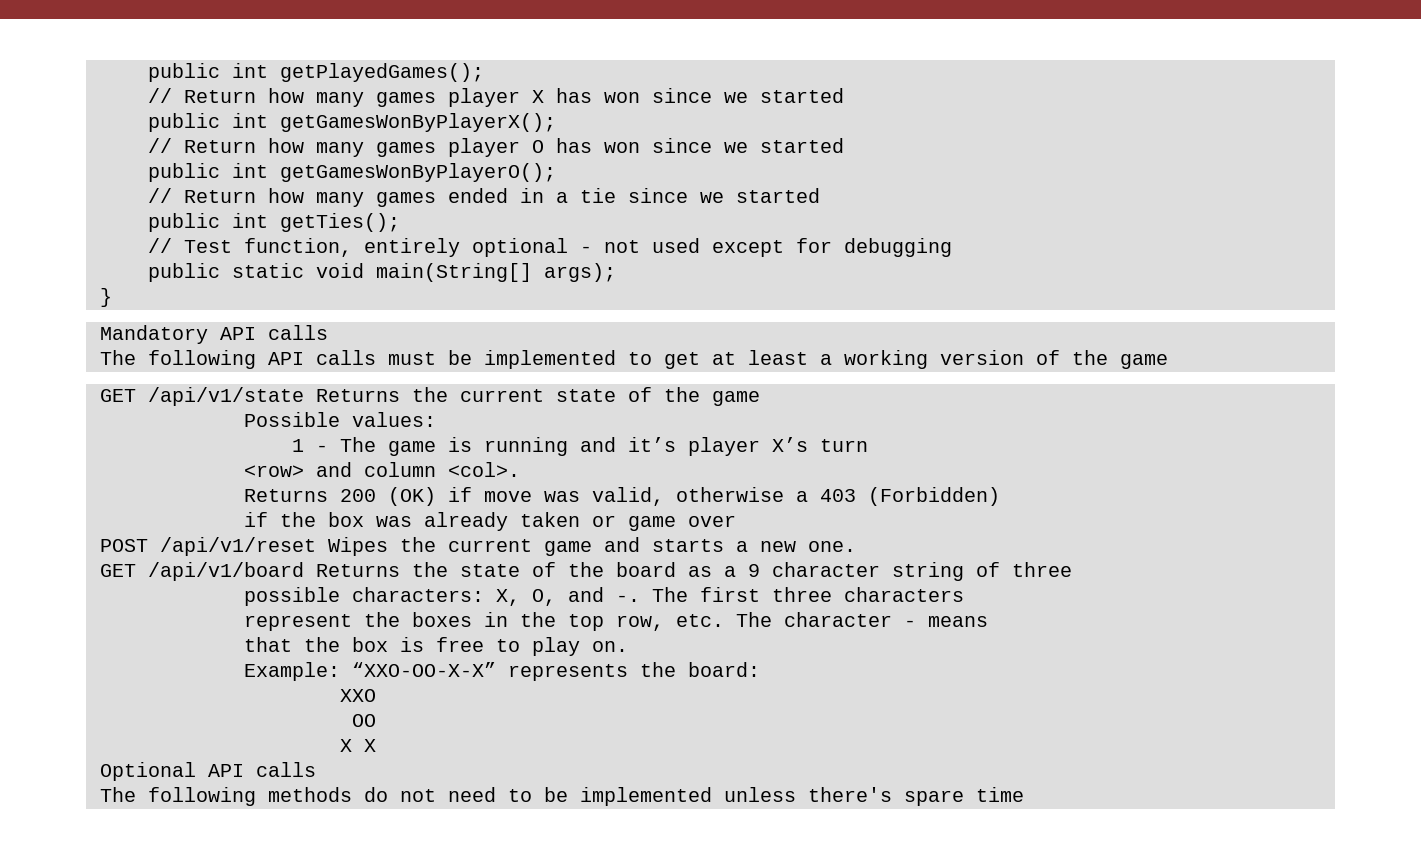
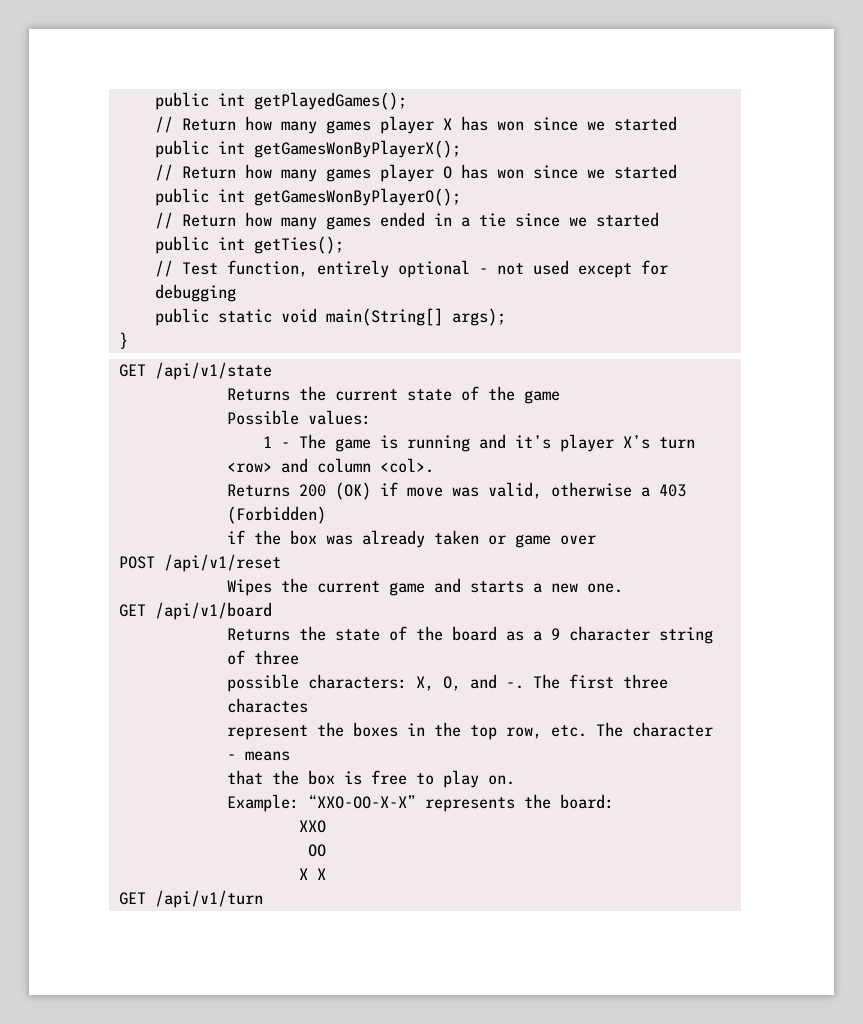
[99,325,328,344] [99,350,1168,369] // Mandatory API calls // The following API calls must be implemented to get at least a working version of the game -> (129, 340) none
(304, 396) none -> (273, 371) //
(316, 546) none -> (282, 563) //
(304, 571) none -> (273, 611) //
[843,587,964,602] characters -> [227,698,309,713] charactes
[99,762,316,781] [99,787,1024,806] Optional API calls // The following methods do not need to be implemented unless there's spare time -> [119,890,264,908] GET /api/v1/turn

